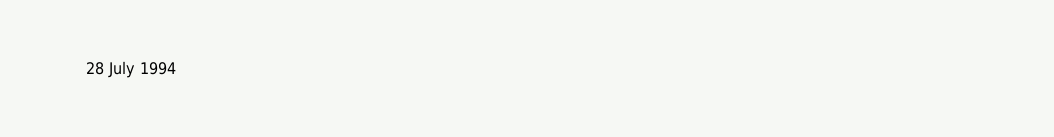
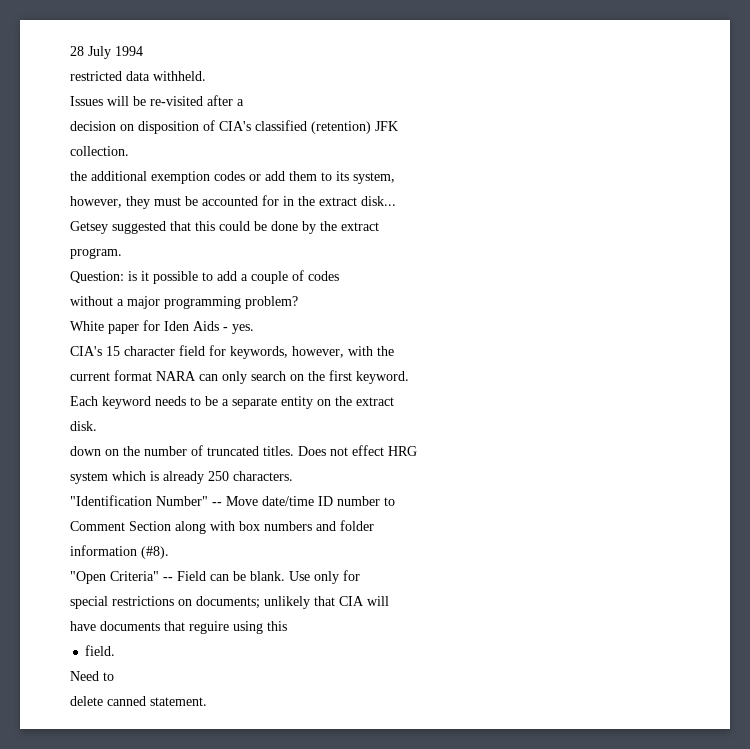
(176, 68) none -> [70,71,206,81] [70,95,244,106] [70,120,398,134] [70,146,129,156] [70,171,395,184] [70,195,396,209] [70,221,379,234] [70,248,122,259] [70,270,339,284] [70,296,298,309] [70,320,254,334] [70,345,394,359] [70,370,409,384] [70,396,394,409] [70,421,97,431] [70,445,417,456] [70,471,293,484] [70,495,395,506] [70,520,374,534] [70,545,169,559] [70,570,360,584] [70,596,389,609] [70,621,287,634] [85,645,116,656] [70,671,114,681] [70,696,207,706] // restricted data withheld. // Issues will be re-visited after a // decision on disposition of CIA's classified (retention) JFK // collection. // the additional exemption codes or add them to its system, // however, they must be accounted for in the extract disk... // Getsey suggested that this could be done by the extract // program. // Question: is it possible to add a couple of codes // without a major programming problem? // White paper for Iden Aids - yes. // CIA's 15 character field for keywords, however, with the // current format NARA can only search on the first keyword. // Each keyword needs to be a separate entity on the extract // disk. // down on the number of truncated titles. Does not effect HRG // system which is already 250 characters. // "Identification Number" -- Move date/time ID number to // Comment Section along with box numbers and folder // information (#8). // "Open Criteria" -- Field can be blank. Use only for // special restrictions on documents; unlikely that CIA will // have documents that reguire using this // field. // Need to // delete canned statement.

